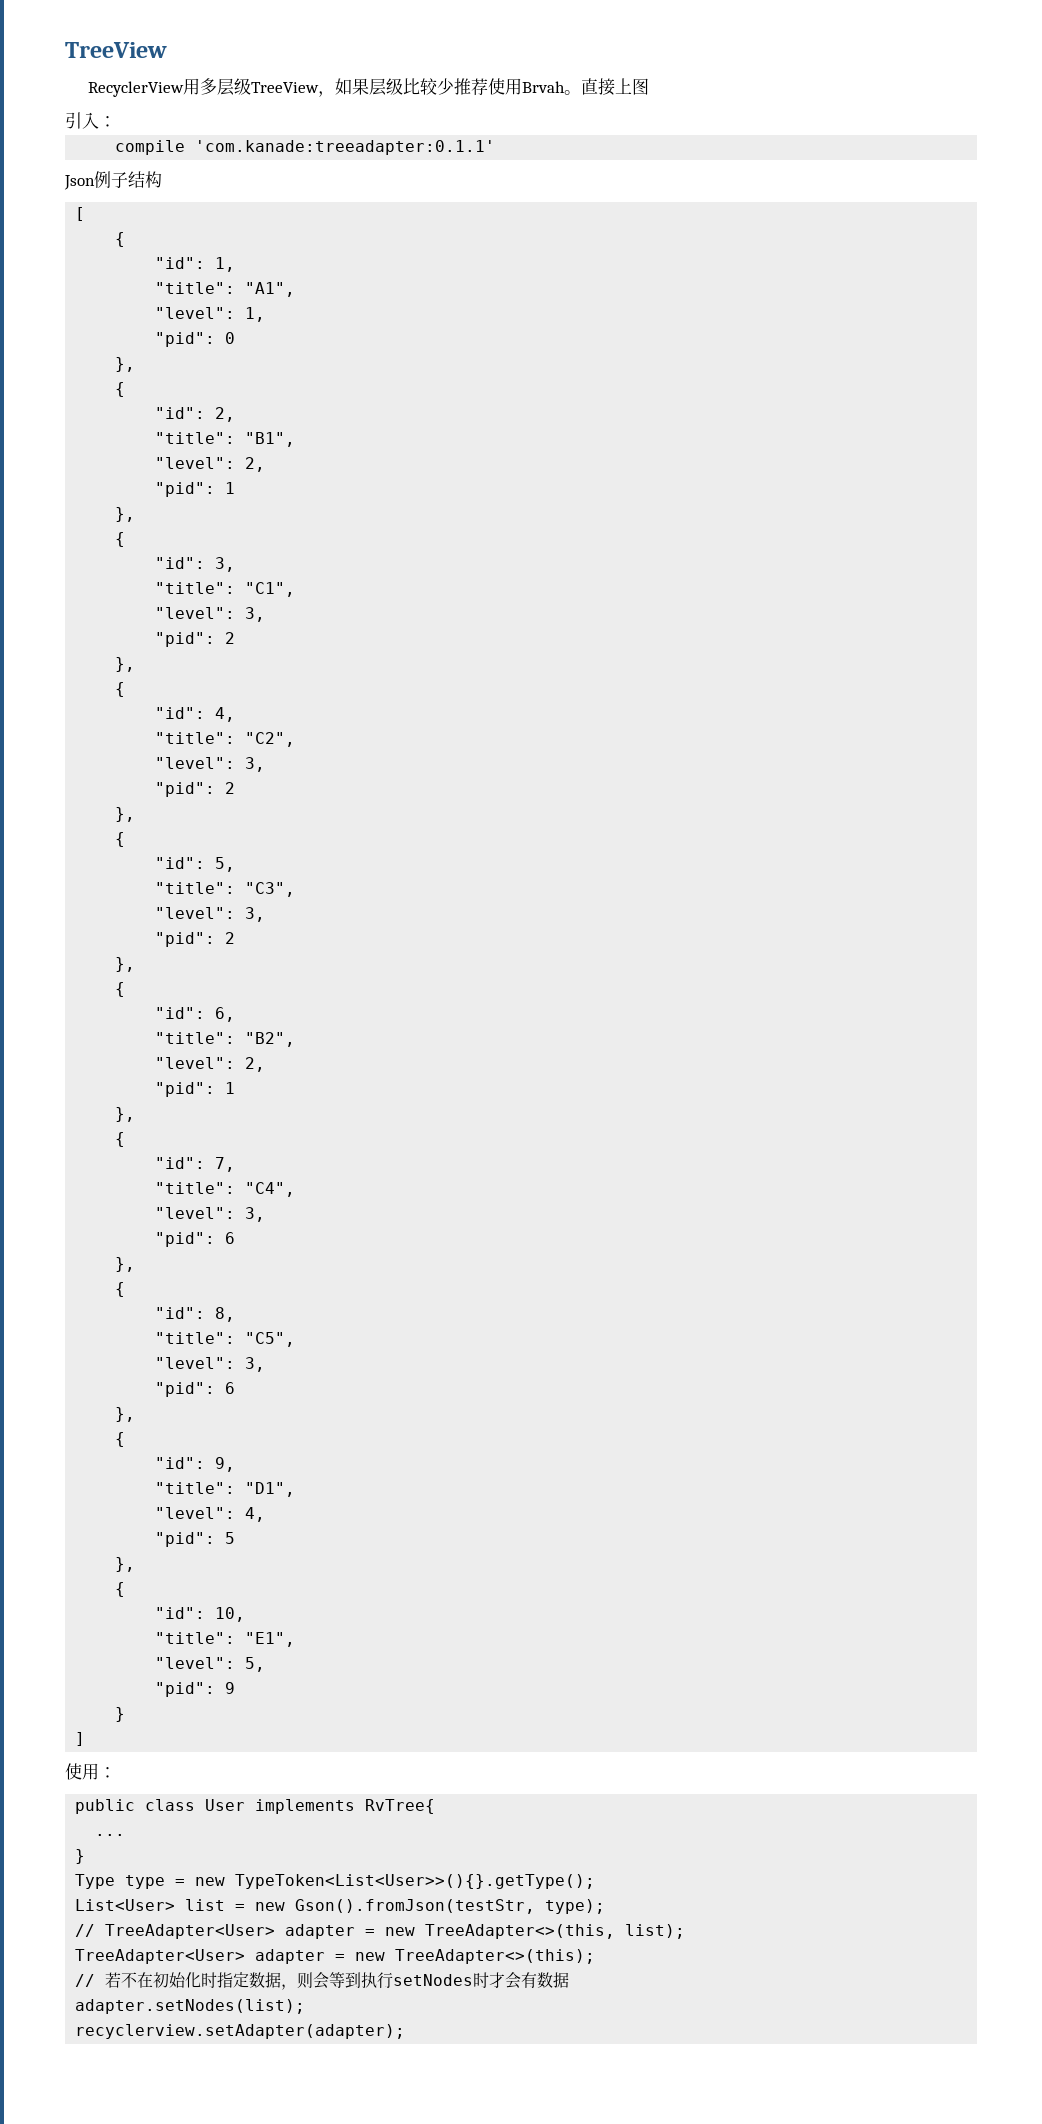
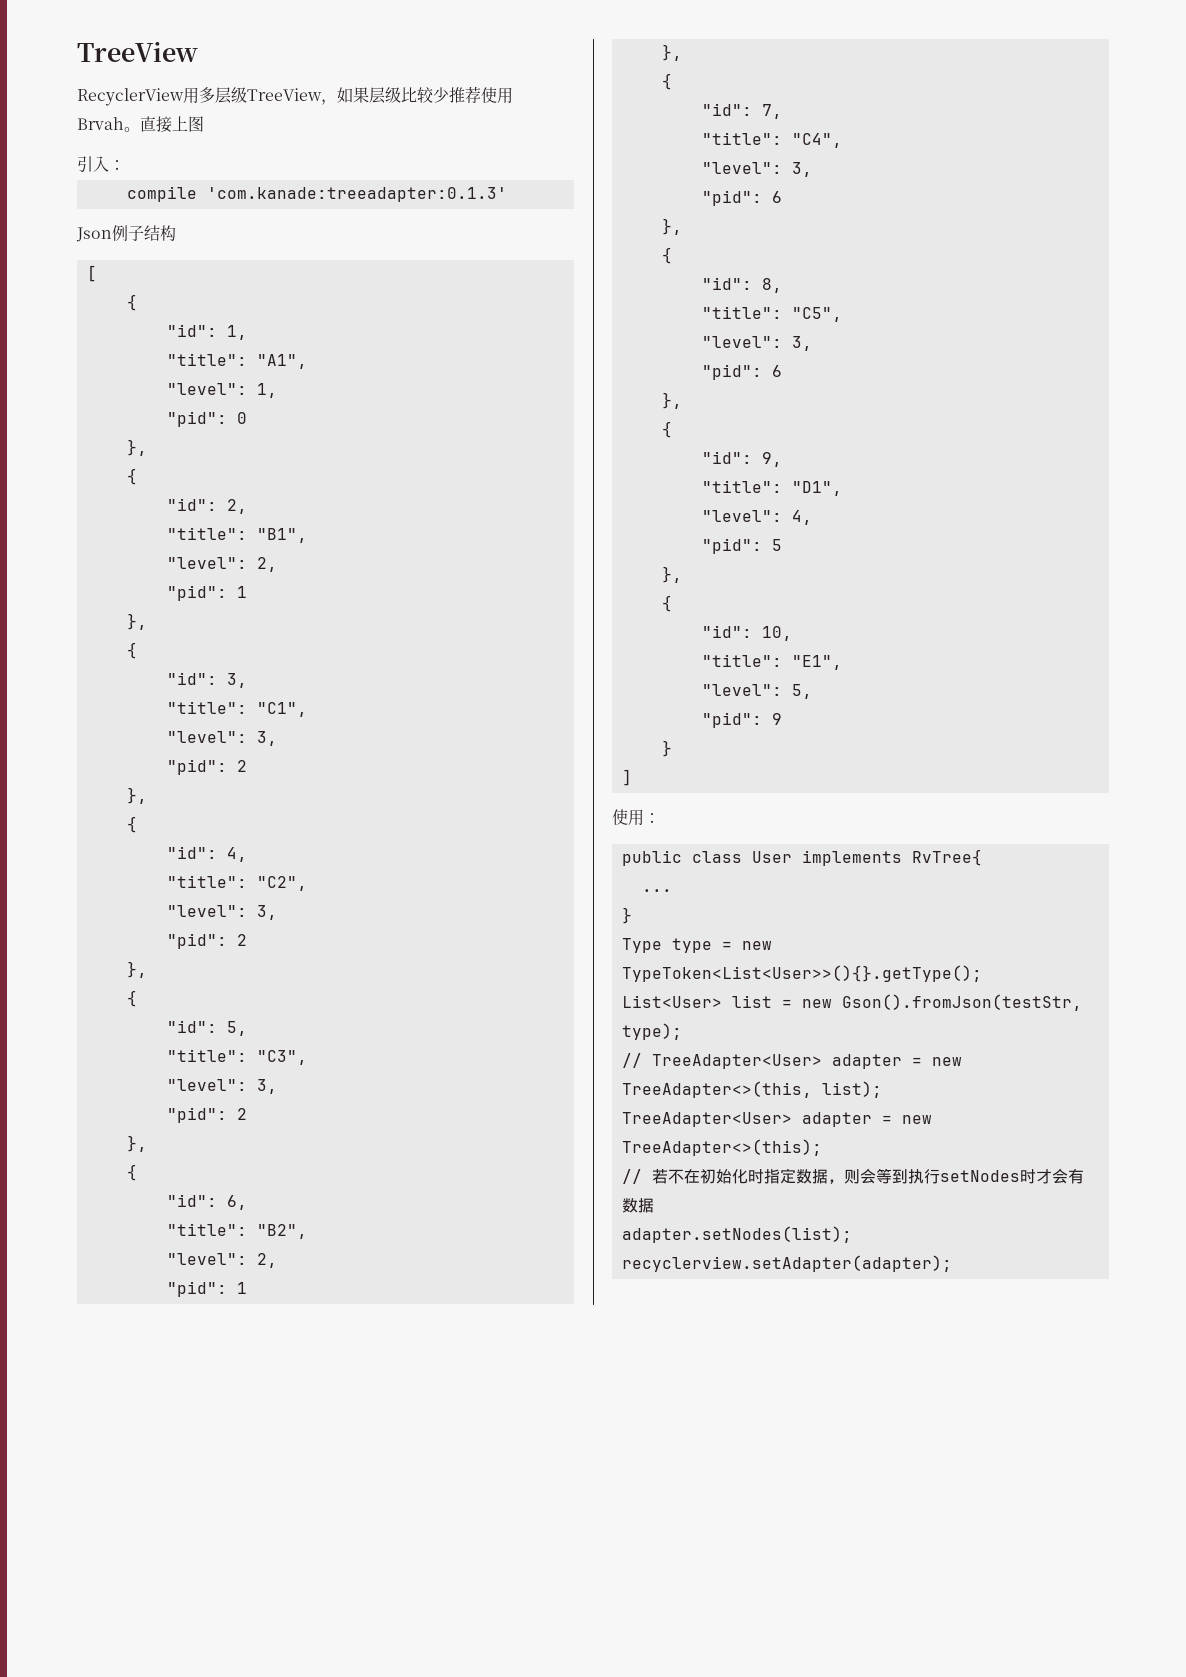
[195,140,496,155] 'com.kanade:treeadapter:0.1.1' -> [206,187,507,202] 'com.kanade:treeadapter:0.1.3'

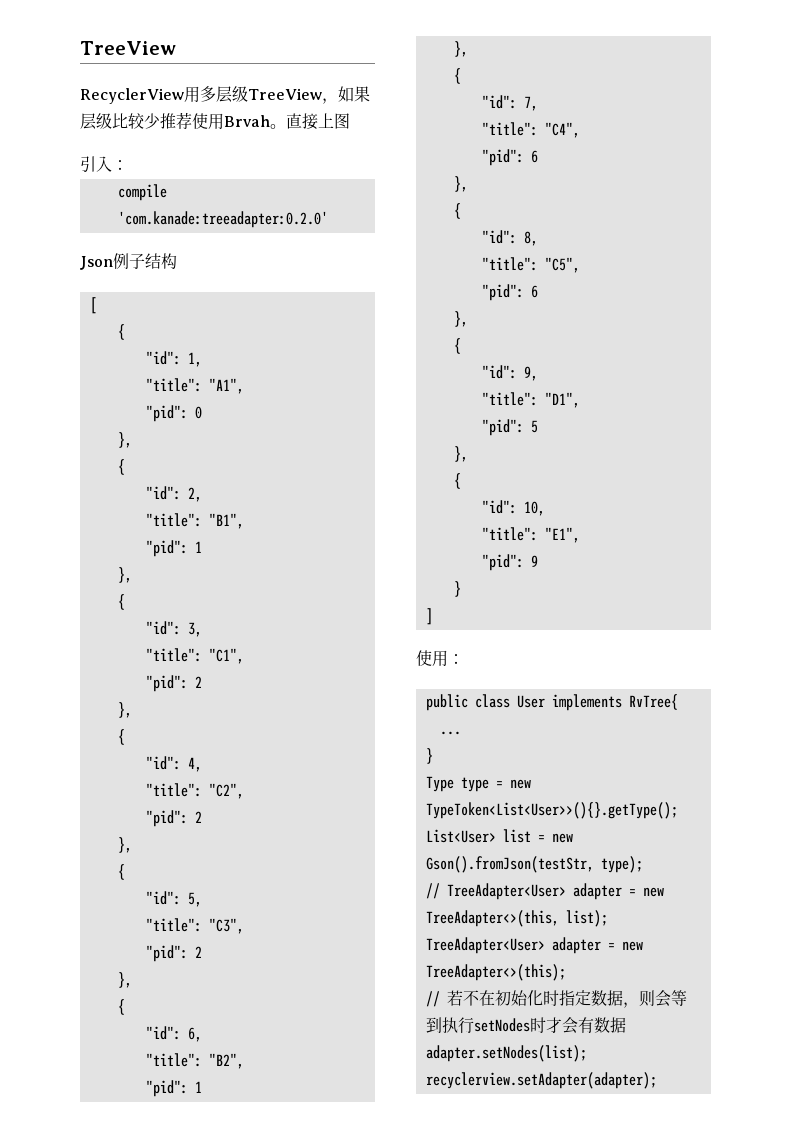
[206,187,507,202] 'com.kanade:treeadapter:0.1.3' -> [117,211,328,228] 'com.kanade:treeadapter:0.2.0'
[166,383,277,398] // "level": 1, -> (244, 386) none
[166,557,277,572] // "level": 2, -> (244, 521) none
[166,731,277,746] // "level": 3, -> (244, 656) none
[166,905,277,920] // "level": 3, -> (244, 791) none
[166,1079,277,1094] // "level": 3, -> (244, 926) none
[166,1253,277,1268] // "level": 2, -> (244, 1061) none
[701,162,812,177] // "level": 3, -> (580, 130) none
[701,336,812,351] // "level": 3, -> (580, 265) none
[701,510,812,525] // "level": 4, -> (580, 400) none
[701,684,812,699] // "level": 5, -> (580, 535) none

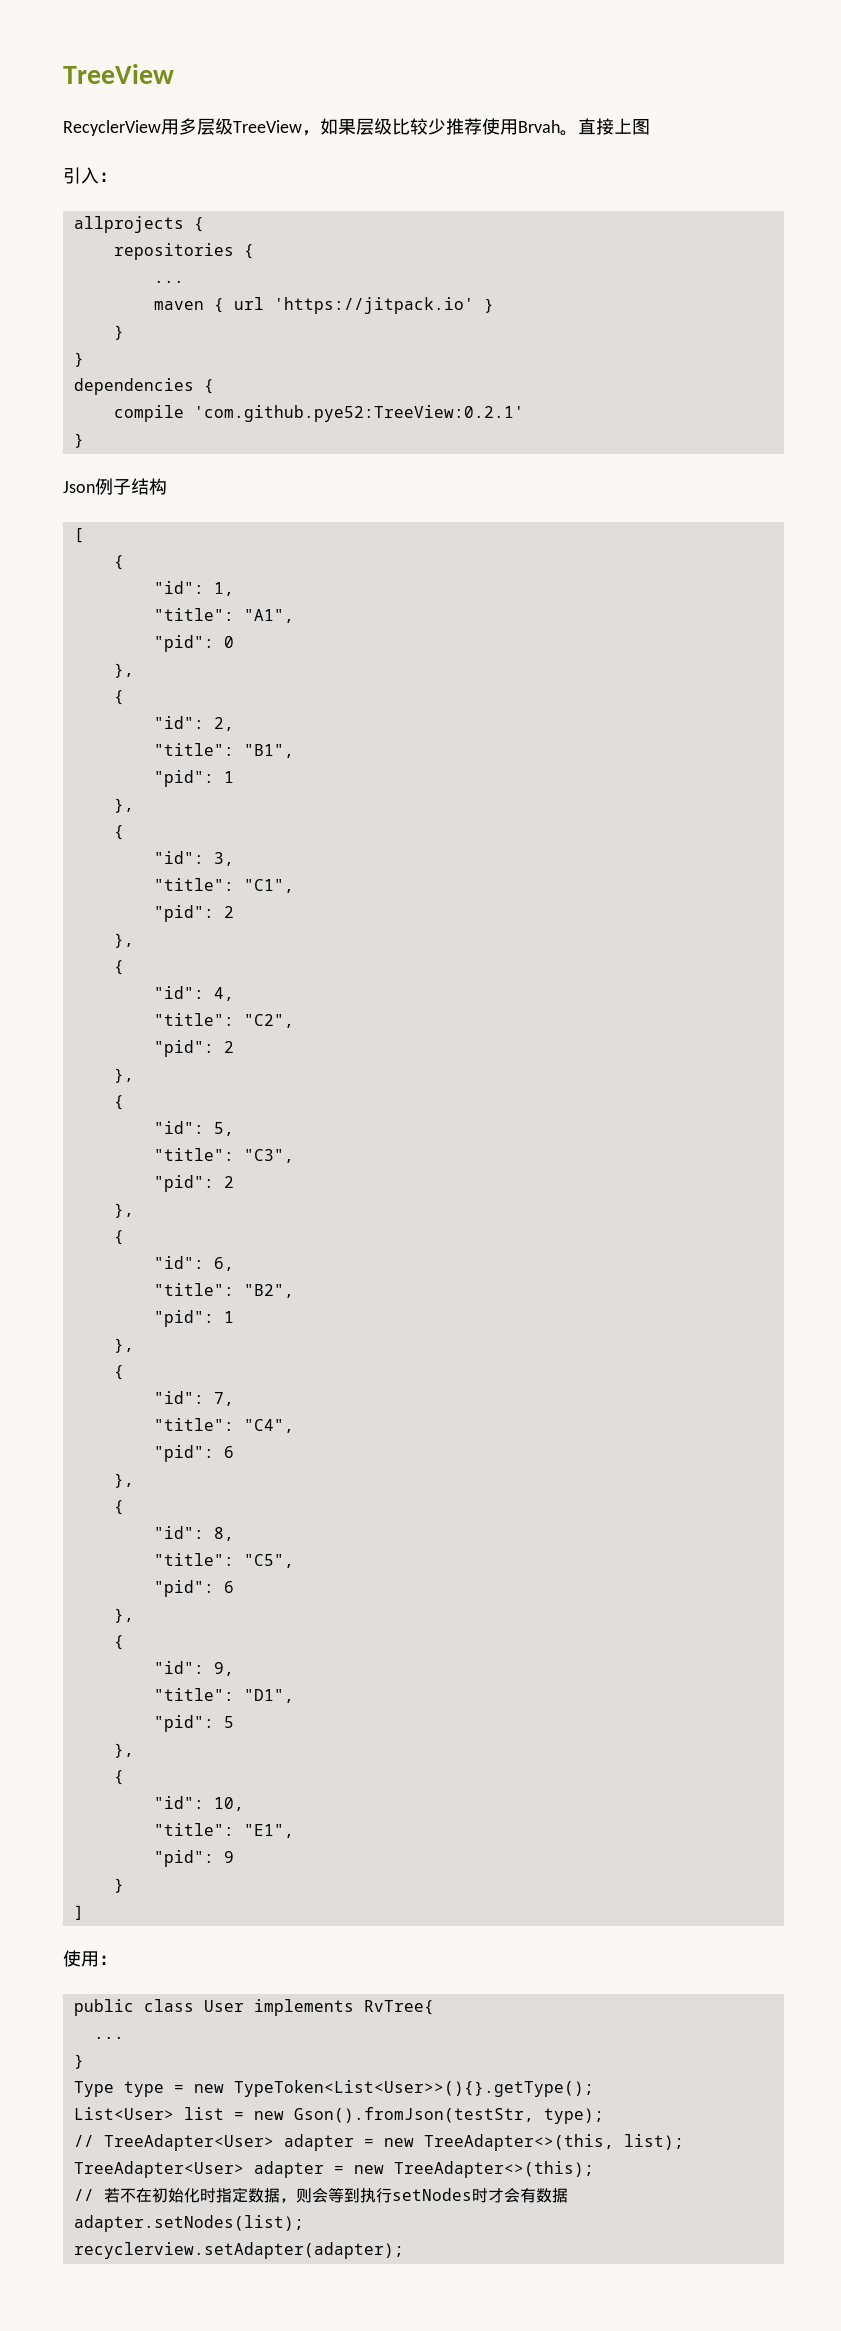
(128, 165) none -> [73,216,204,233] [113,243,254,260] [153,280,184,283] [153,297,494,314] [113,325,124,340] [73,352,84,367] [73,378,214,395] // allprojects { // repositories { // ... // maven { url 'https://jitpack.io' } // } // } // dependencies {
[117,211,328,228] 'com.kanade:treeadapter:0.2.0' -> [193,405,524,422] [73,433,84,448] 'com.github.pye52:TreeView:0.2.1' // }

